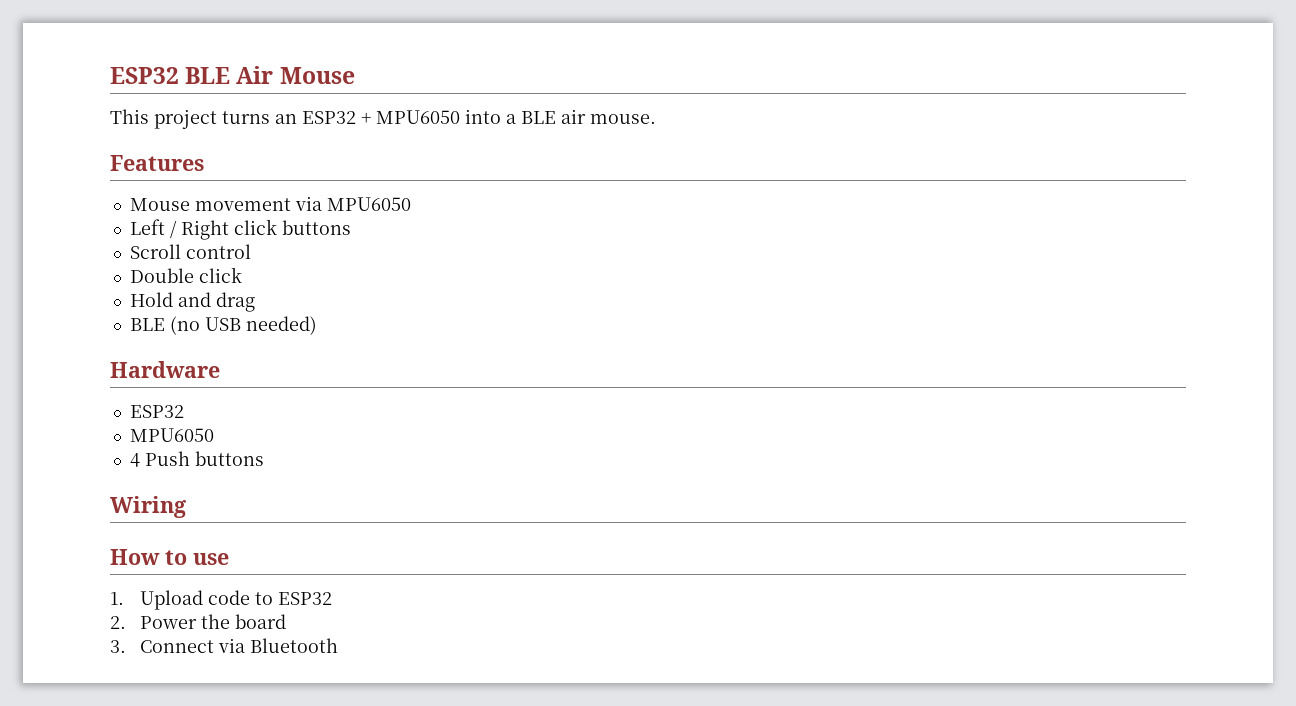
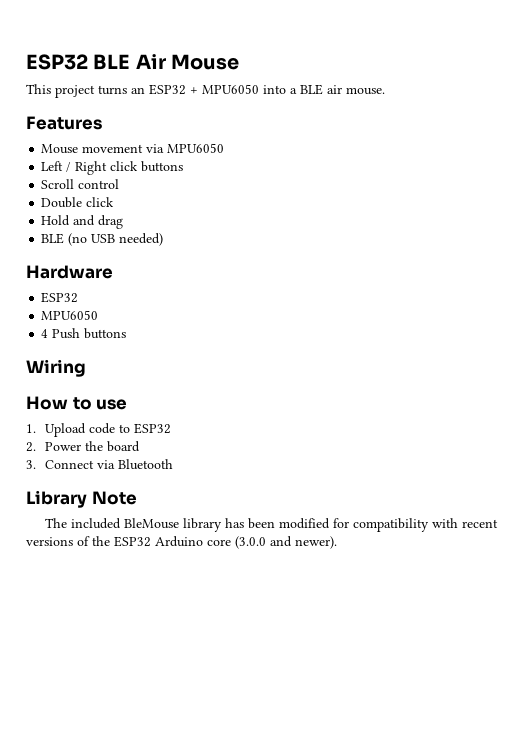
(339, 645) none -> [26,490,137,508] [44,518,498,532] [26,536,337,549] // Library Note // The included BleMouse library has been modified for compatibility with recent versions of the ESP32 Arduino core (3.0.0 and newer).

